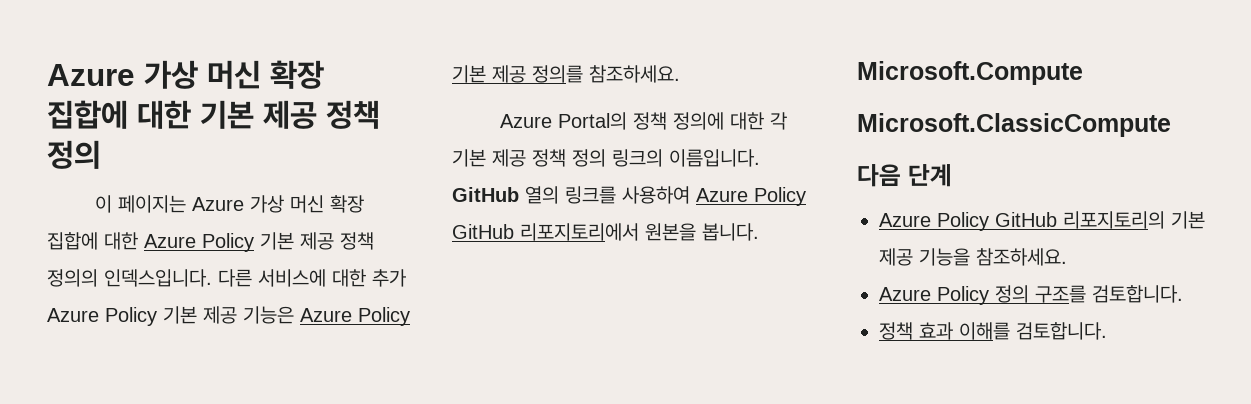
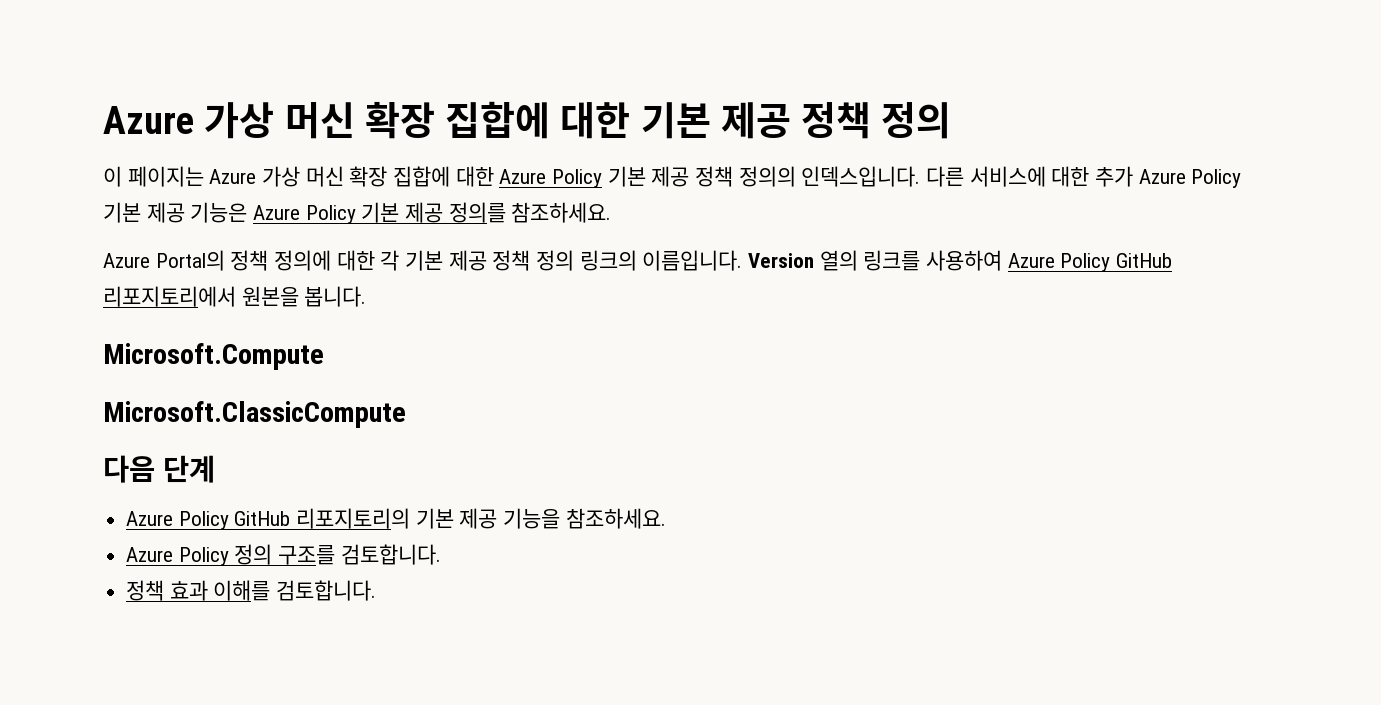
[452,187,519,202] GitHub -> [748,253,815,268] Version

